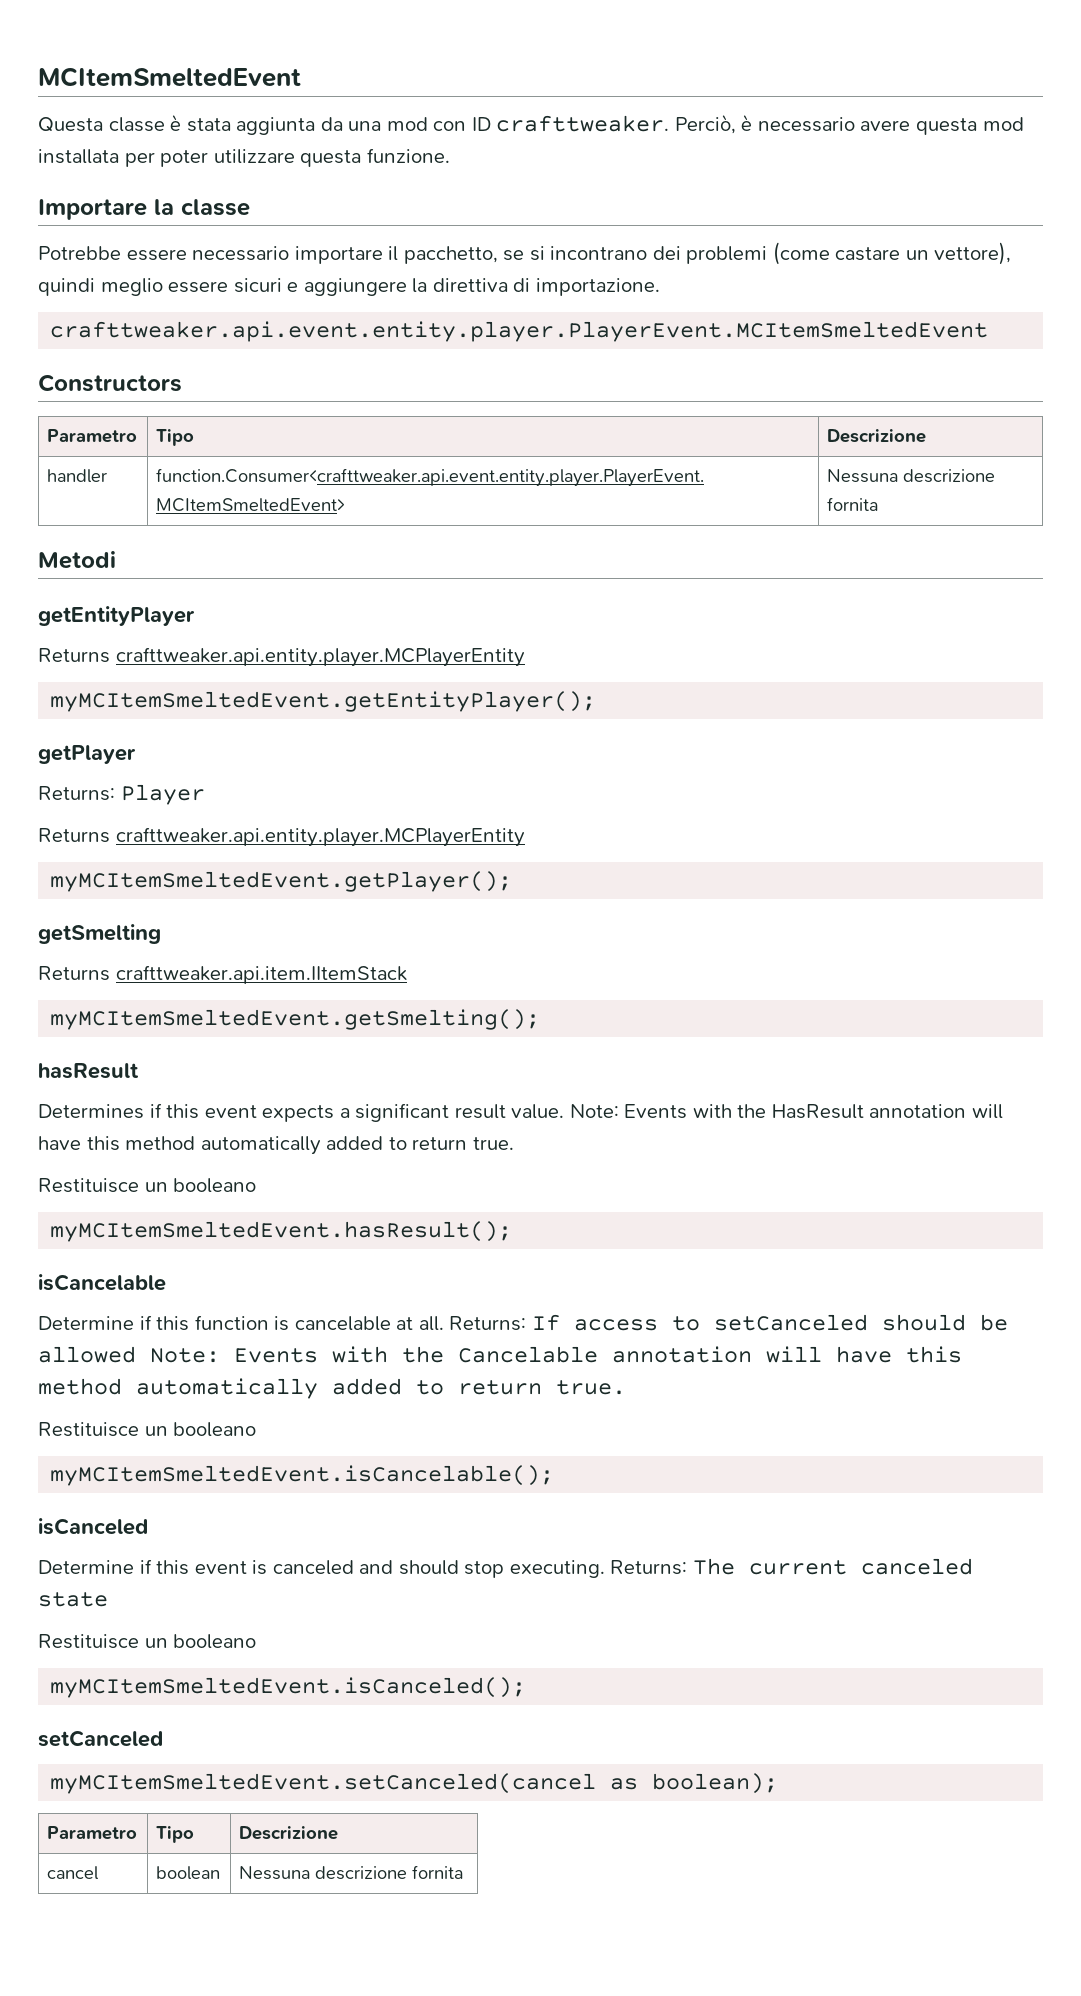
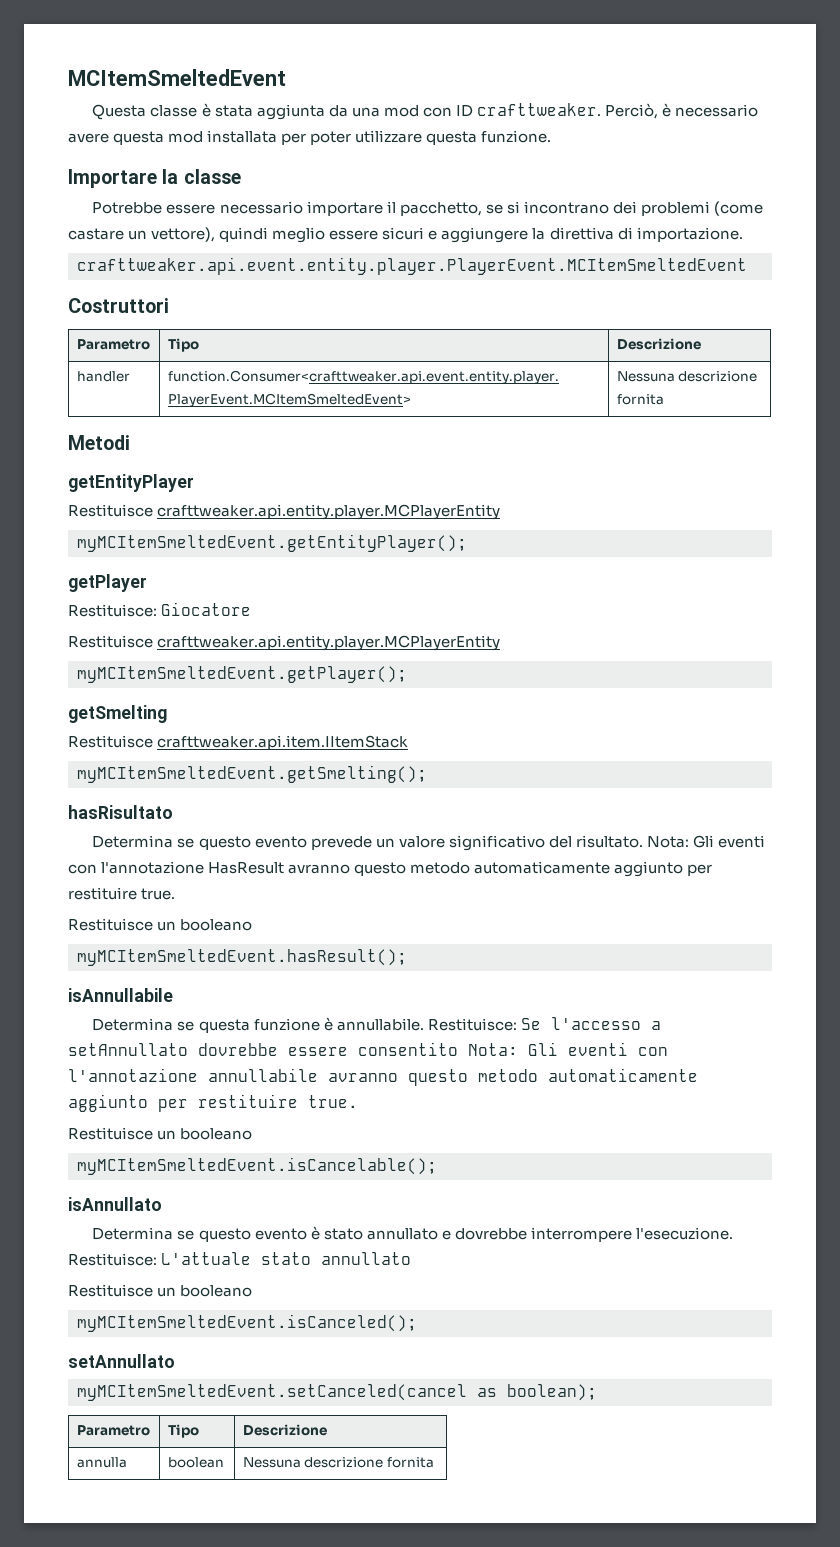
[38,374,182,392] Constructors -> [68,298,169,313] Costruttori
[38,648,110,663] Returns -> [68,504,153,517] Restituisce
[38,784,205,805] [38,828,110,843] Returns: Player // Returns -> [68,602,252,617] [68,635,153,648] Restituisce: Giocatore // Restituisce
[38,966,110,981] Returns -> [68,735,153,748] Restituisce
[38,1063,139,1079] [38,1103,1004,1122] [38,1136,468,1155] hasResult // Determines if this event expects a significant result value. Note: Events with the HasResult annotation will have this method automatically added to return -> [68,805,173,819] [92,835,766,851] [68,861,713,877] [68,887,137,900] hasRisultato // Determina se questo evento prevede un valore significativo del risultato. Nota: Gli eventi con l'annotazione HasResult avranno questo metodo automaticamente aggiunto per restituire
[38,1274,166,1291] [38,1314,1008,1331] [38,1346,962,1363] [38,1378,542,1399] isCancelable // Determine if this function is cancelable at all. Returns: If access to setCanceled should be allowed Note: Events with the Cancelable annotation will have this method automatically added to return -> [68,988,173,1002] [92,1017,661,1033] [68,1042,668,1056] [68,1068,698,1086] [68,1094,298,1112] isAnnullabile // Determina se questa funzione è annullabile. Restituisce: Se l'accesso a setAnnullato dovrebbe essere consentito Nota: Gli eventi con l'annotazione annullabile avranno questo metodo automaticamente aggiunto per restituire
[38,1518,148,1535] [38,1558,973,1578] [38,1592,108,1607] isCanceled // Determine if this event is canceled and should stop executing. Returns: The current canceled state -> [68,1197,162,1211] [92,1226,733,1242] [68,1252,412,1266] isAnnullato // Determina se questo evento è stato annullato e dovrebbe interrompere l'esecuzione. Restituisce: L'attuale stato annullato
[38,1730,163,1747] setCanceled -> [68,1354,175,1368] setAnnullato
[47,1866,99,1880] cancel -> [76,1457,127,1468] annulla

